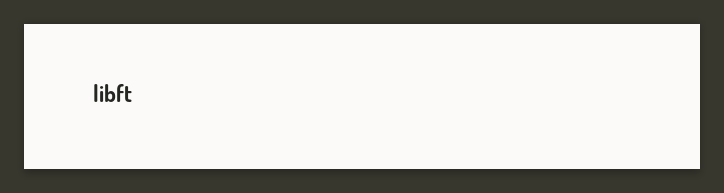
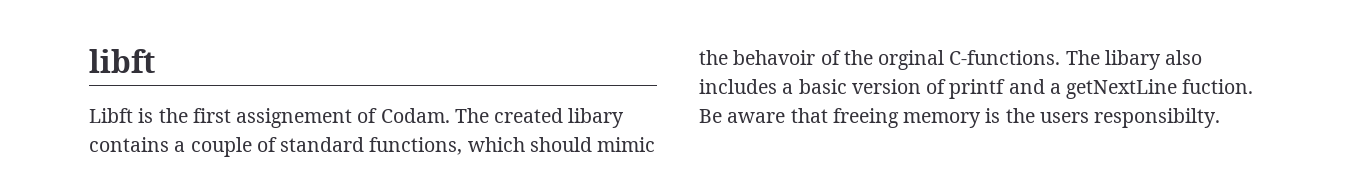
(132, 93) none -> [89,108,625,128] [89,137,656,157] [699,50,1203,70] [699,79,1254,99] [699,108,1221,128] // Libft is the first assignement of Codam. The created libary contains a couple of standard functions, which should mimic the behavoir of the orginal C-functions. The libary also includes a basic version of printf and a getNextLine fuction. Be aware that freeing memory is the users responsibilty.

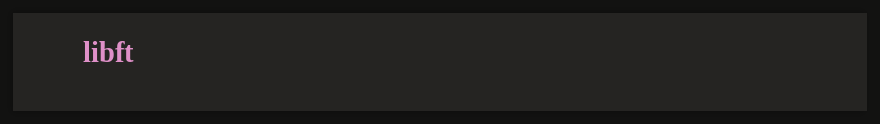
[89,108,625,128] [89,137,656,157] [699,50,1203,70] [699,79,1254,99] [699,108,1221,128] // Libft is the first assignement of Codam. The created libary contains a couple of standard functions, which should mimic the behavoir of the orginal C-functions. The libary also includes a basic version of printf and a getNextLine fuction. Be aware that freeing memory is the users responsibilty. -> (134, 51) none

